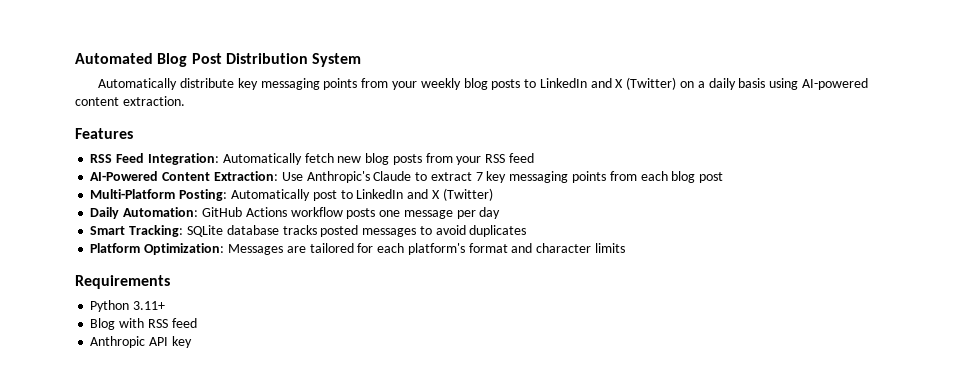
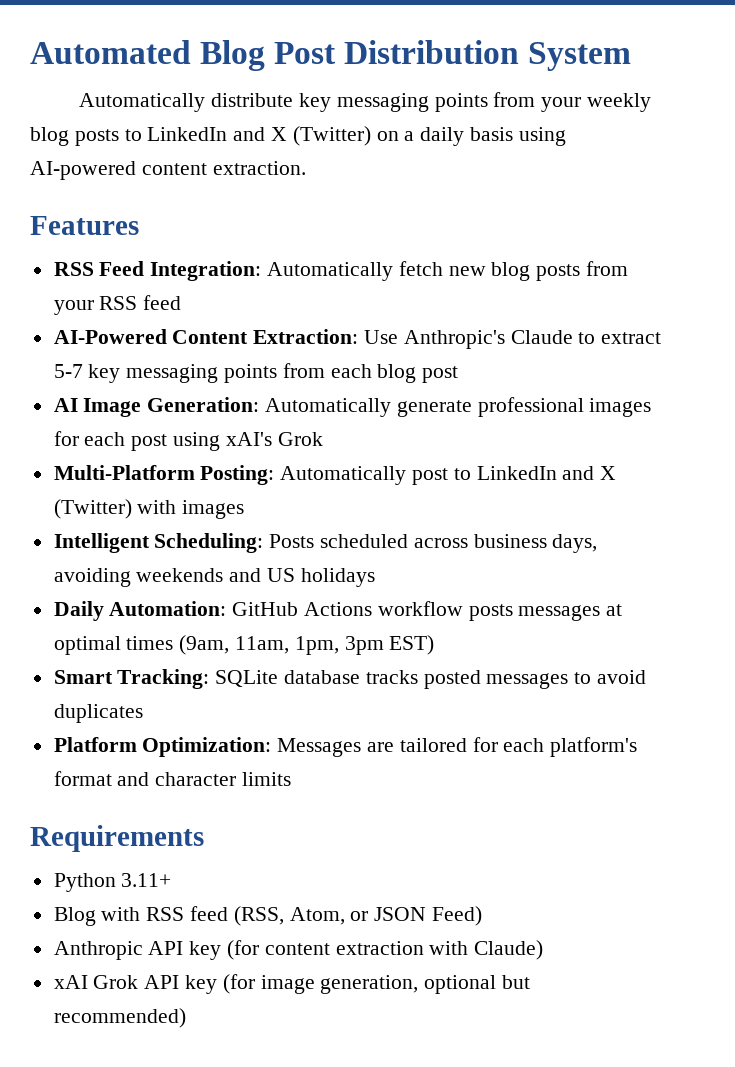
[475,172,483,181] 7 -> [53,364,83,378] 5-7
(724, 177) none -> [53,397,652,417] [53,431,323,451] // AI Image Generation: Automatically generate professional images for each post using xAI's Grok
(493, 194) none -> [137,500,245,519] [53,533,598,553] [53,568,375,587] with images // Intelligent Scheduling: Posts scheduled across business days, avoiding weekends and US holidays
[379,207,501,219] one message per day -> [518,604,623,621] [53,635,435,655] messages at optimal times (9am, 11am, 1pm, 3pm EST)
[90,336,192,348] // Anthropic API key -> [233,906,483,926] [53,940,544,960] [53,974,531,994] [53,1008,186,1028] (RSS, Atom, or JSON Feed) // Anthropic API key (for content extraction with Claude) // xAI Grok API key (for image generation, optional but recommended)

